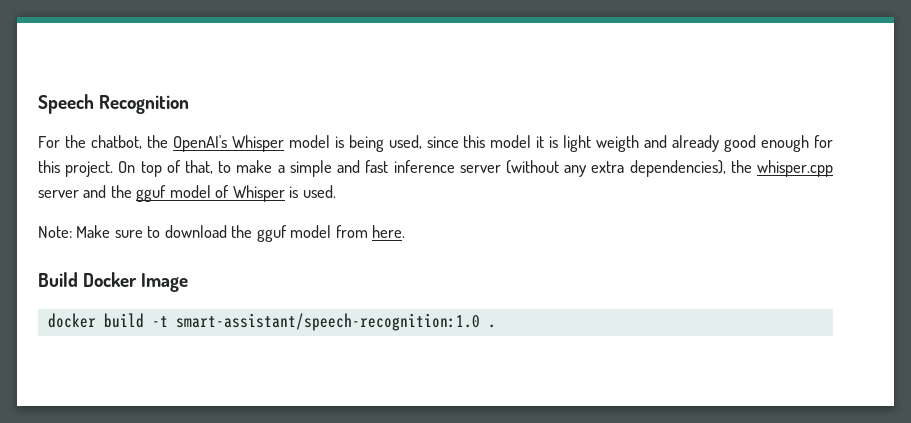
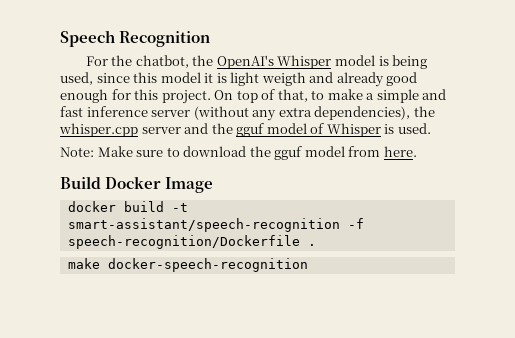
[175,313,480,331] smart-assistant/speech-recognition:1.0 -> [67,218,364,232] [67,235,300,249] smart-assistant/speech-recognition -f speech-recognition/Dockerfile
(496, 326) none -> [67,258,308,272] // make docker-speech-recognition

